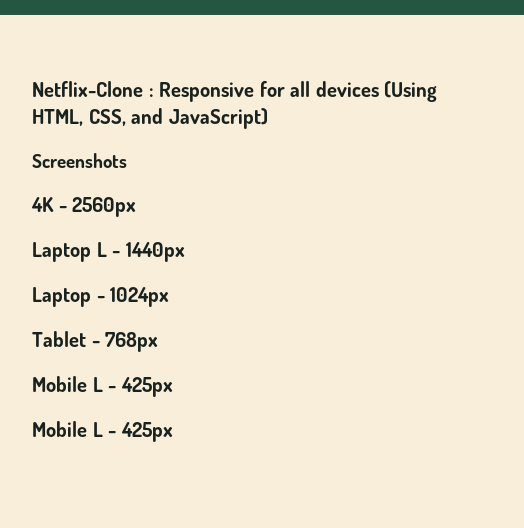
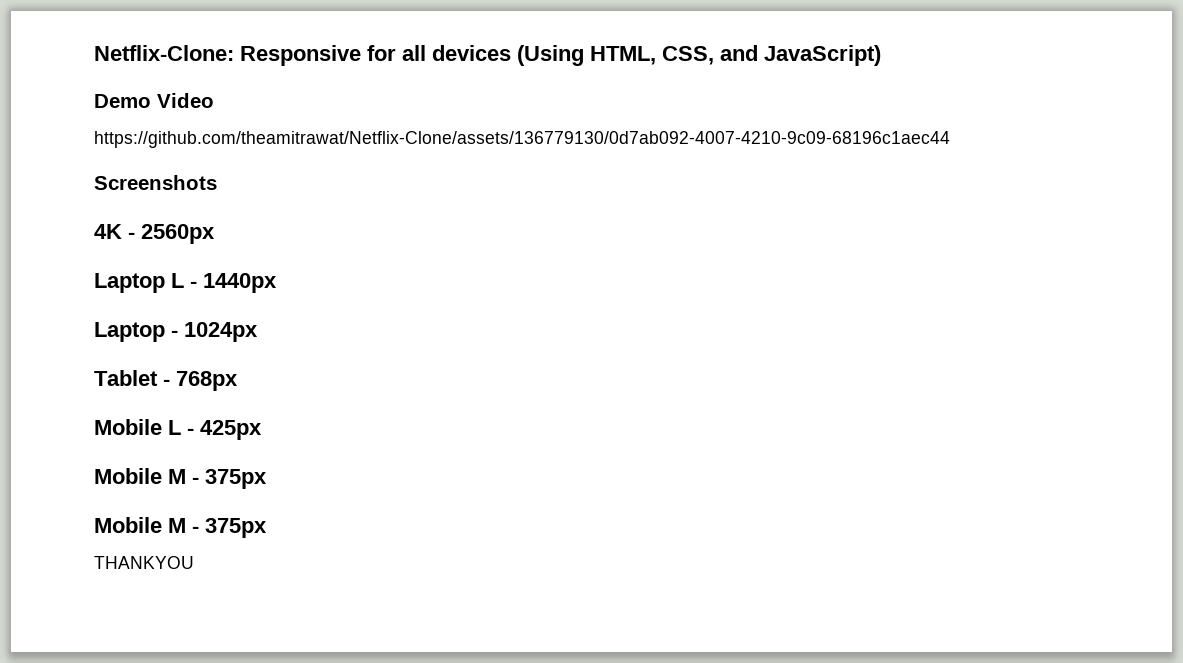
[32,81,154,97] Netflix-Clone : -> [94,45,234,61] Netflix-Clone:
(268, 118) none -> [94,93,214,108] [94,131,950,148] // Demo Video // https://github.com/theamitrawat/Netflix-Clone/assets/136779130/0d7ab092-4007-4210-9c09-68196c1aec44
[92,422,173,442] L - 425px -> [168,469,267,489] [94,517,267,538] [94,556,194,569] M - 375px // Mobile M - 375px // THANKYOU

